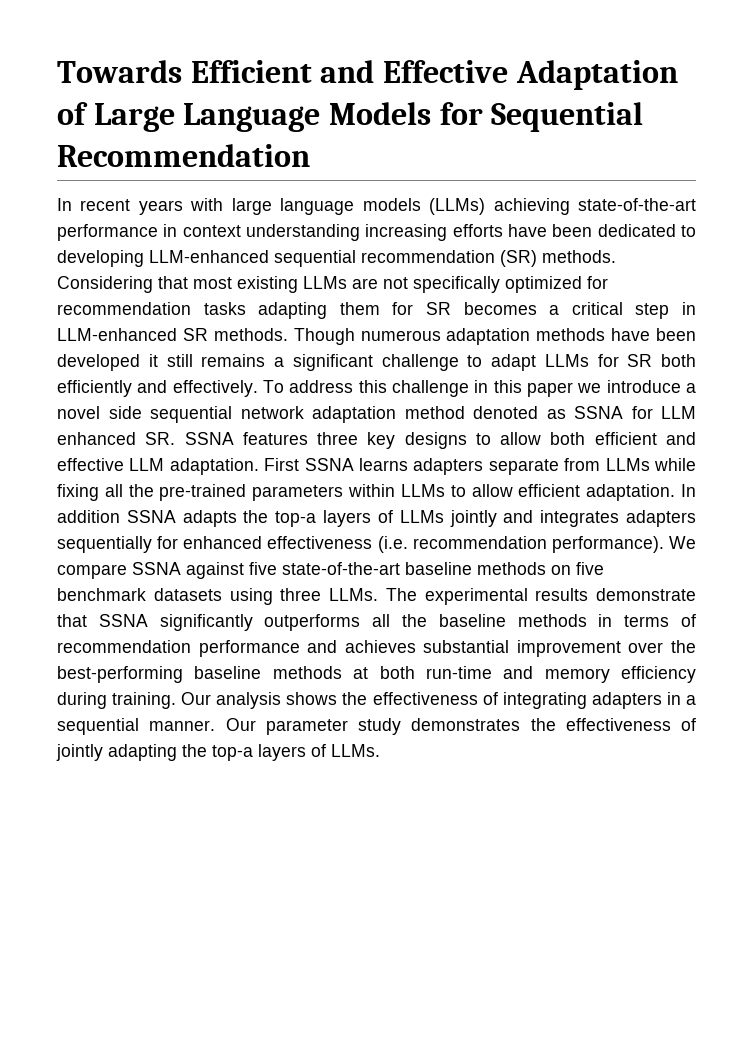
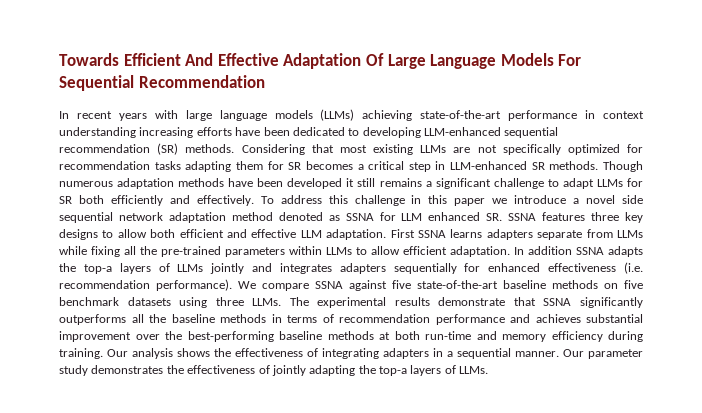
[320,60,375,83] and -> [185,53,214,66] And
[57,102,88,125] of -> [365,53,384,66] Of
[439,102,483,125] for -> [558,54,582,66] For

